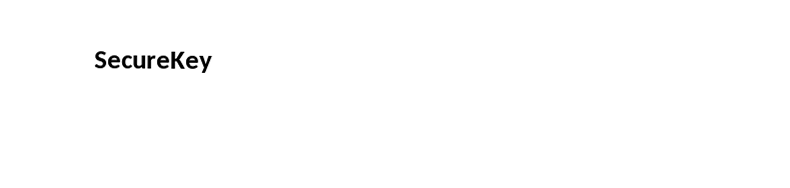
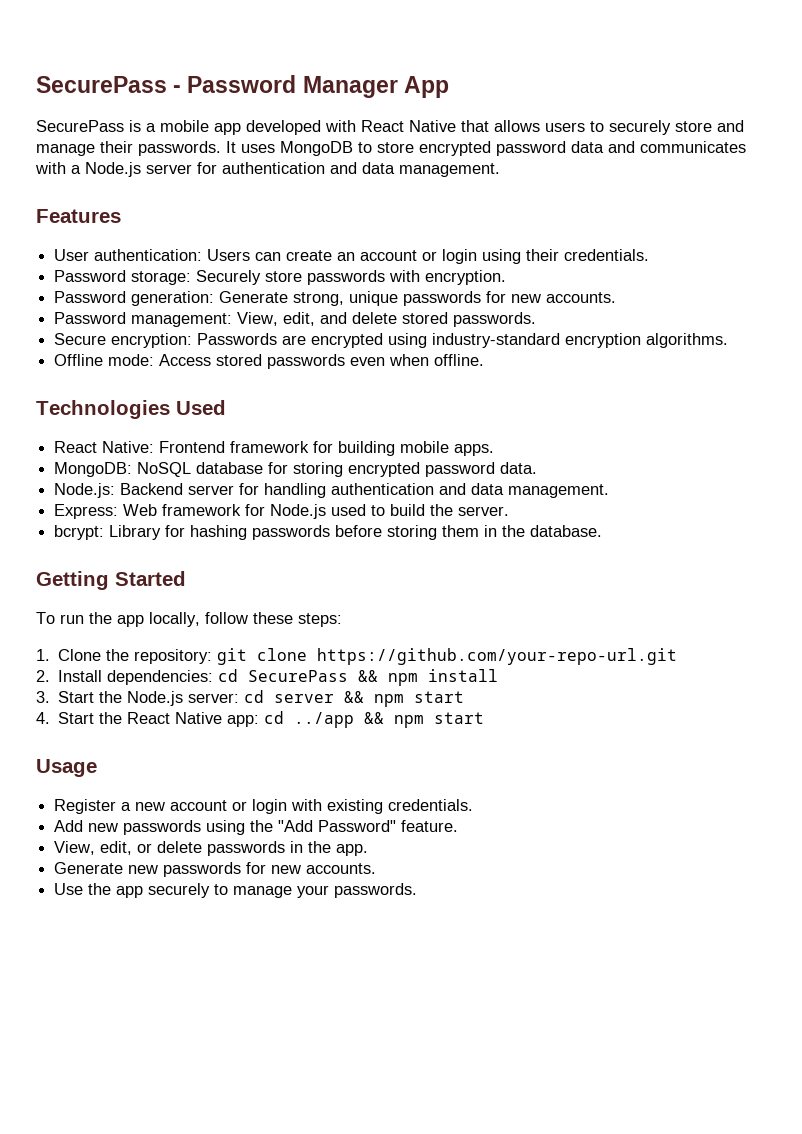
[94,51,213,73] SecureKey -> [36,75,449,98] [36,120,744,135] [36,141,746,156] [35,162,500,177] [36,209,121,223] [54,249,650,264] [54,270,507,285] [54,291,617,306] [54,312,537,327] [54,333,729,348] [54,354,485,369] [36,400,226,419] [54,441,495,456] [54,462,538,477] [54,483,610,498] [54,504,510,519] [54,525,603,540] [36,571,186,590] [36,612,342,627] [36,648,678,665] [36,669,499,686] [36,690,465,707] [36,711,485,728] [36,759,97,777] [54,799,474,814] [54,820,459,835] [54,841,369,856] [54,862,377,877] [54,883,418,898] SecurePass - Password Manager App // SecurePass is a mobile app developed with React Native that allows users to securely store and manage their passwords. It uses MongoDB to store encrypted password data and communicates with a Node.js server for authentication and data management. // Features // User authentication: Users can create an account or login using their credentials. // Password storage: Securely store passwords with encryption. // Password generation: Generate strong, unique passwords for new accounts. // Password management: View, edit, and delete stored passwords. // Secure encryption: Passwords are encrypted using industry-standard encryption algorithms. // Offline mode: Access stored passwords even when offline. // Technologies Used // React Native: Frontend framework for building mobile apps. // MongoDB: NoSQL database for storing encrypted password data. // Node.js: Backend server for handling authentication and data management. // Express: Web framework for Node.js used to build the server. // bcrypt: Library for hashing passwords before storing them in the database. // Getting Started // To run the app locally, follow these steps: // 1. Clone the repository: git clone https://github.com/your-repo-url.git // 2. Install dependencies: cd SecurePass && npm install // 3. Start the Node.js server: cd server && npm start // 4. Start the React Native app: cd ../app && npm start // Usage // Register a new account or login with existing credentials. // Add new passwords using the "Add Password" feature. // View, edit, or delete passwords in the app. // Generate new passwords for new accounts. // Use the app securely to manage your passwords.

